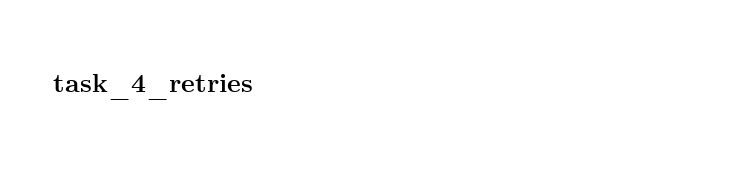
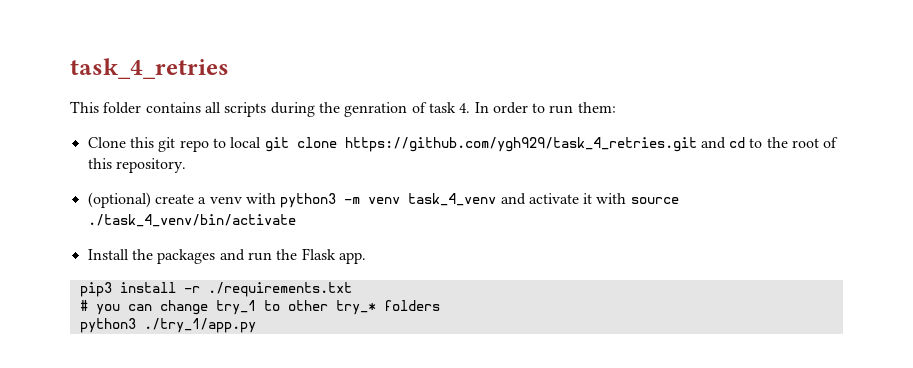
(253, 87) none -> [70,101,616,117] [87,137,839,152] [87,158,186,173] [87,192,679,208] [87,214,296,227] [87,248,366,264] [79,282,352,297] [79,300,440,315] [79,318,256,333] // This folder contains all scripts during the genration of task 4. In order to run them: // Clone this git repo to local git clone https://github.com/ygh929/task_4_retries.git and cd to the root of this repository. // (optional) create a venv with python3 -m venv task_4_venv and activate it with source ./task_4_venv/bin/activate // Install the packages and run the Flask app. // pip3 install -r ./requirements.txt // # you can change try_1 to other try_* folders // python3 ./try_1/app.py

